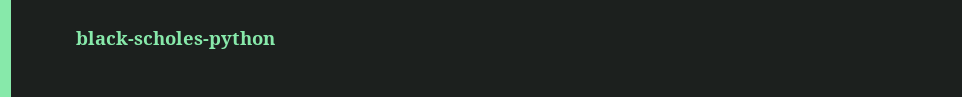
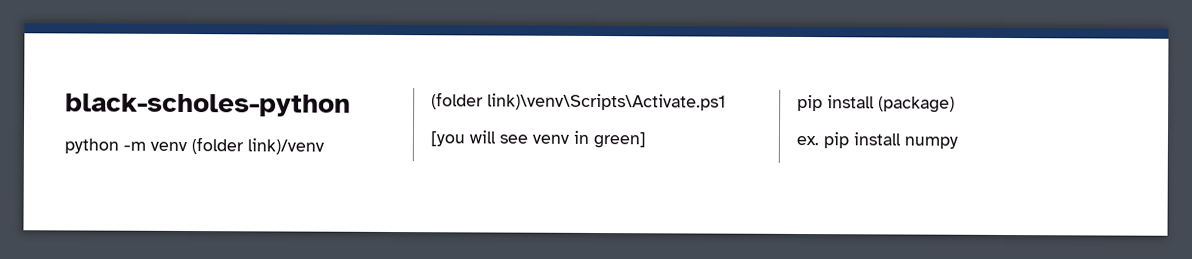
(275, 40) none -> [64,137,324,155] [431,92,726,111] [430,130,646,149] [797,94,955,113] [796,132,958,149] // python -m venv (folder link)/venv // (folder link)\venv\Scripts\Activate.ps1 // [you will see venv in green] // pip install (package) // ex. pip install numpy

